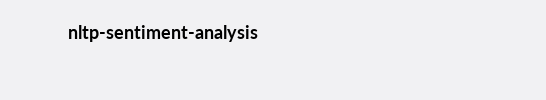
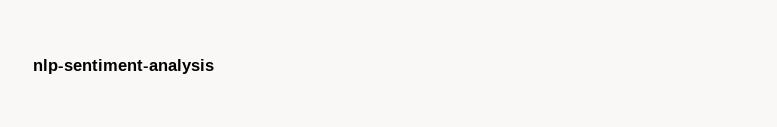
[68,25,258,42] nltp-sentiment-analysis -> [33,59,214,74] nlp-sentiment-analysis

